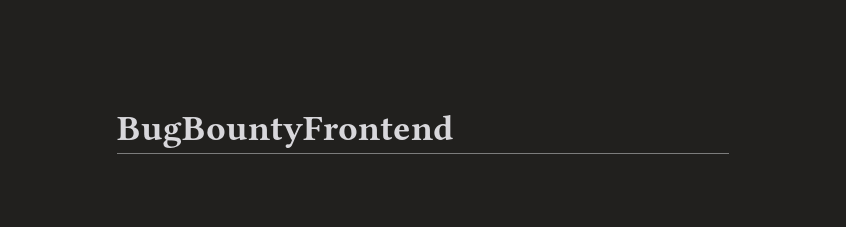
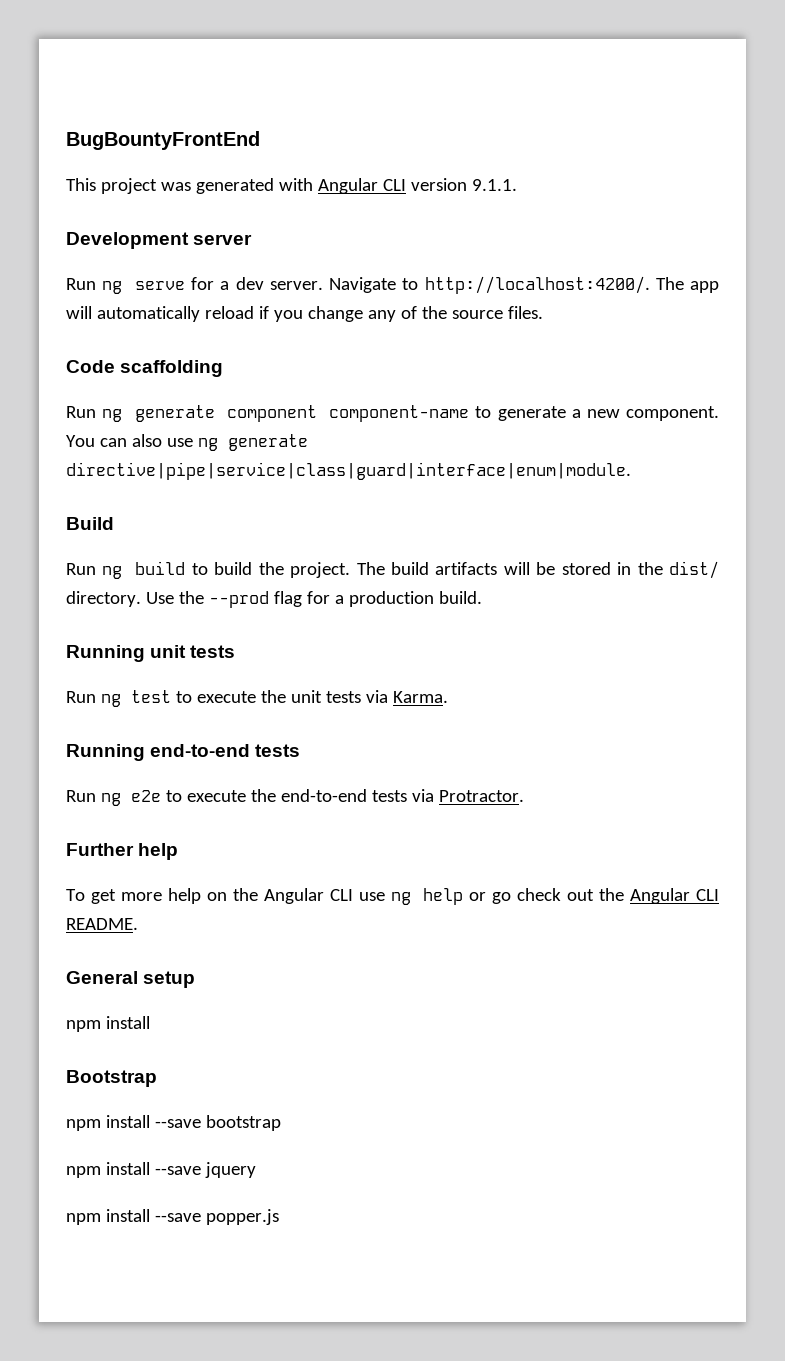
[117,115,453,148] BugBountyFrontend -> [66,131,260,150] [66,178,517,194] [66,232,253,249] [66,276,719,294] [66,306,543,322] [66,360,224,377] [66,405,719,422] [66,434,308,451] [66,462,631,480] [66,517,114,530] [66,561,719,579] [66,591,482,608] [66,645,236,662] [66,690,448,707] [66,744,301,761] [66,789,524,806] [66,843,179,860] [66,888,719,905] [66,918,138,930] [66,971,196,988] [66,1016,150,1032] [66,1070,157,1087] [66,1115,281,1131] [66,1162,256,1178] [66,1209,279,1225] BugBountyFrontEnd // This project was generated with Angular CLI version 9.1.1. // Development server // Run ng serve for a dev server. Navigate to http://localhost:4200/. The app will automatically reload if you change any of the source files. // Code scaffolding // Run ng generate component component-name to generate a new component. You can also use ng generate directive|pipe|service|class|guard|interface|enum|module. // Build // Run ng build to build the project. The build artifacts will be stored in the dist/ directory. Use the --prod flag for a production build. // Running unit tests // Run ng test to execute the unit tests via Karma. // Running end-to-end tests // Run ng e2e to execute the end-to-end tests via Protractor. // Further help // To get more help on the Angular CLI use ng help or go check out the Angular CLI README. // General setup // npm install // Bootstrap // npm install --save bootstrap // npm install --save jquery // npm install --save popper.js

